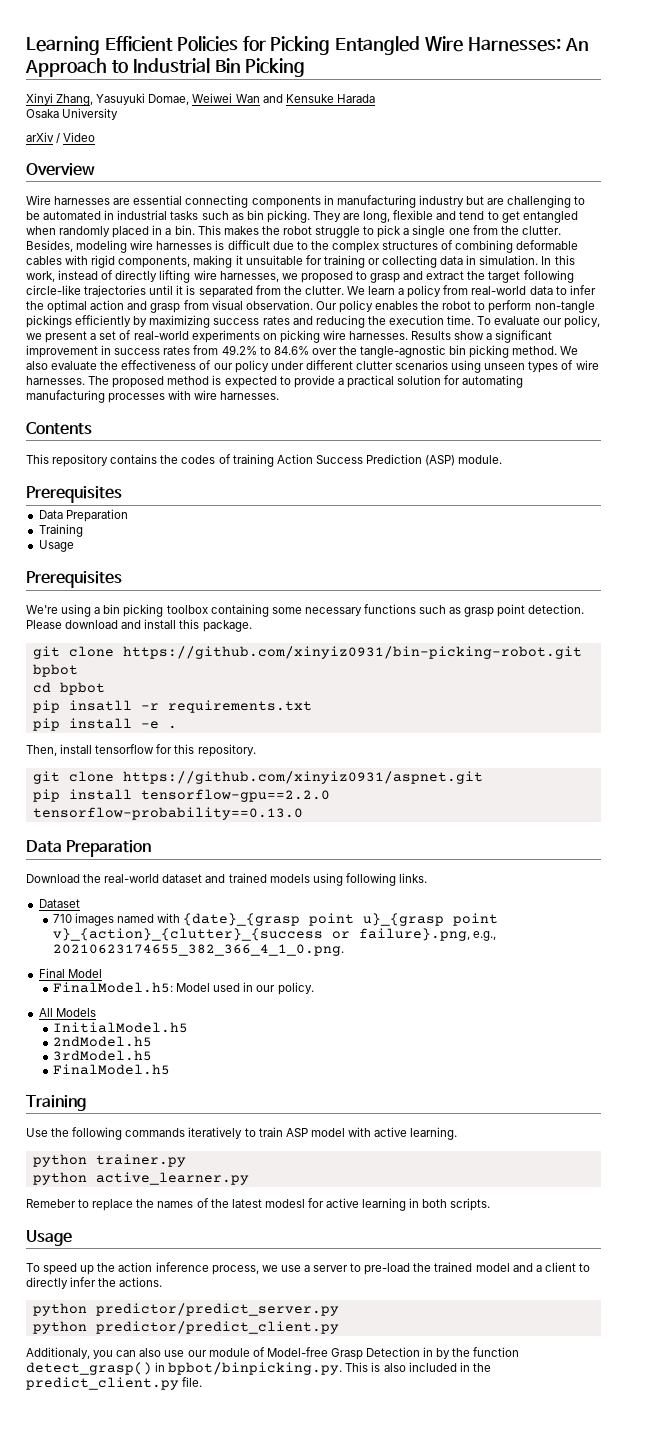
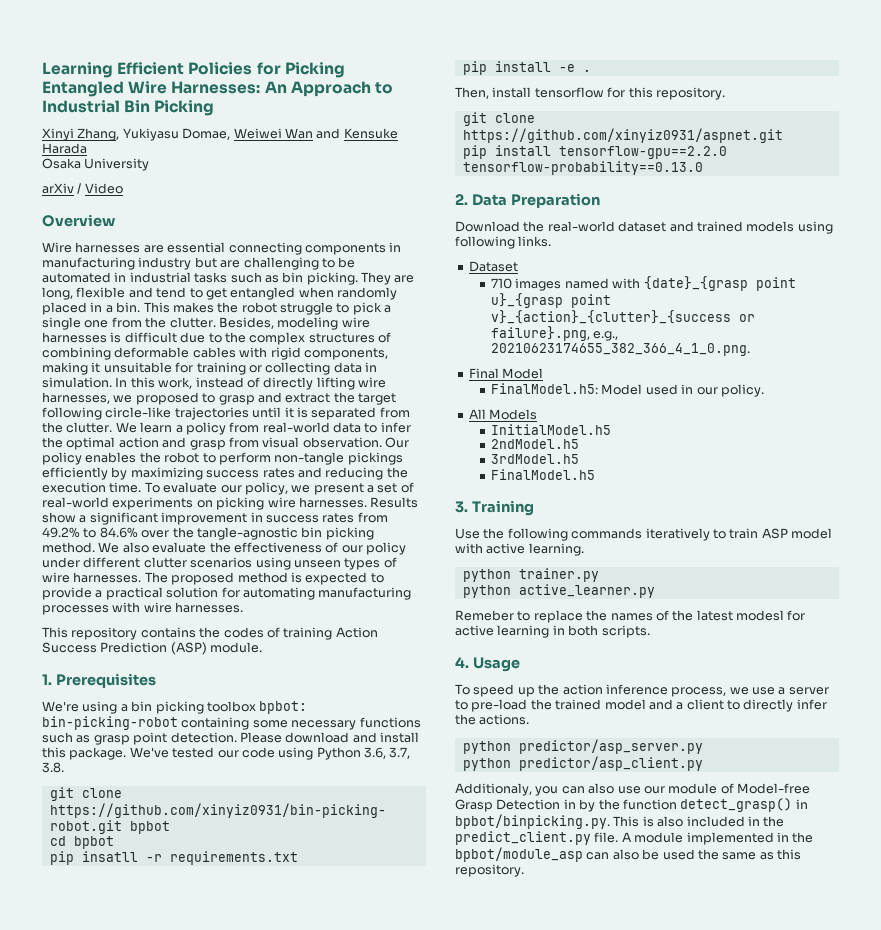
[96,93,146,105] Yasuyuki -> [122,128,179,141] Yukiyasu
[26,422,92,435] // Contents -> (244, 607) none
[26,486,122,503] [38,509,128,522] [38,524,83,537] [38,540,74,552] Prerequisites // Data Preparation // Training // Usage // -> [42,674,52,685] 1.
(208, 609) none -> [259,701,308,714] [42,716,178,730] bpbot: bin-picking-robot
(252, 626) none -> [129,747,411,760] [42,762,64,773] We've tested our code using Python 3.6, 3.7, 3.8.
(303, 813) none -> [455,194,468,205] 2.
(171, 1069) none -> [455,501,468,513] 3.
(491, 1204) none -> [455,657,469,668] 4.
[95,1303,339,1316] [32,1321,339,1334] predictor/predict_server.py // python predictor/predict_client.py -> [518,739,703,754] [462,756,703,771] predictor/asp_server.py // python predictor/asp_client.py
(203, 1382) none -> [621,832,814,845] [455,847,801,862] [455,864,524,877] A module implemented in the bpbot/module_asp can also be used the same as this repository.

